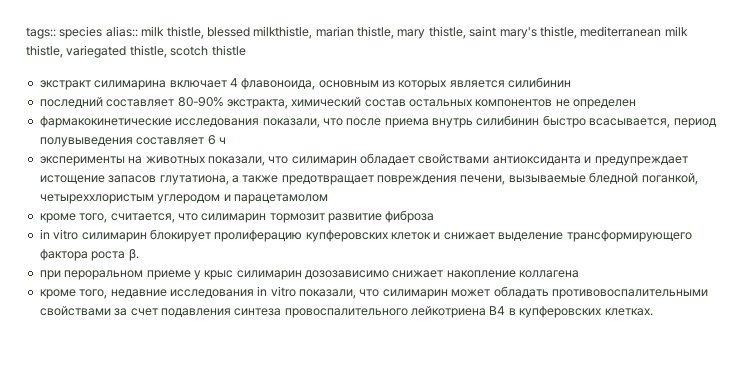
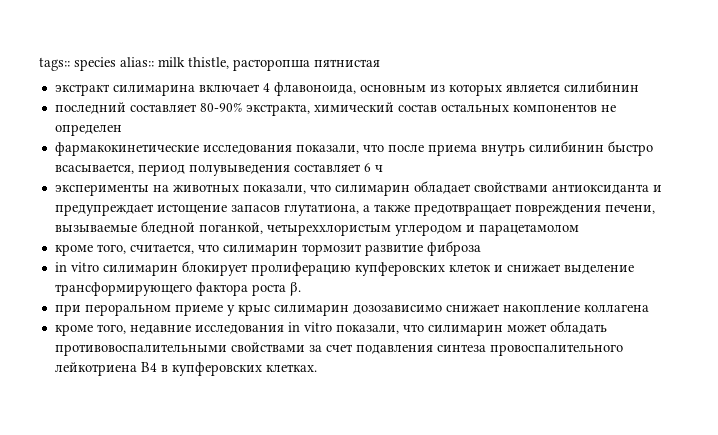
[206,26,688,39] [26,45,246,58] blessed milkthistle, marian thistle, mary thistle, saint mary's thistle, mediterranean milk thistle, variegated thistle, scotch thistle -> [233,59,380,71] расторопша пятнистая

